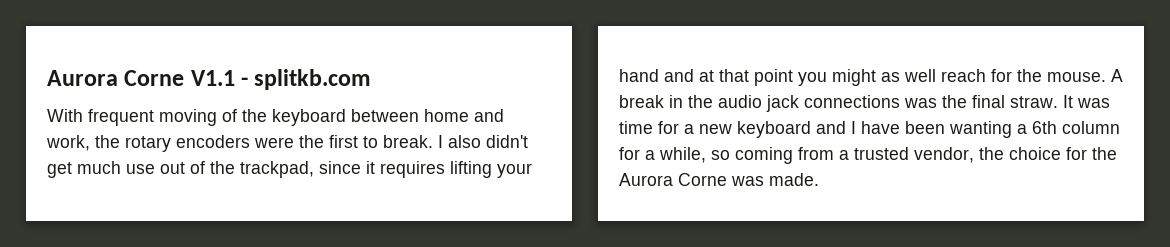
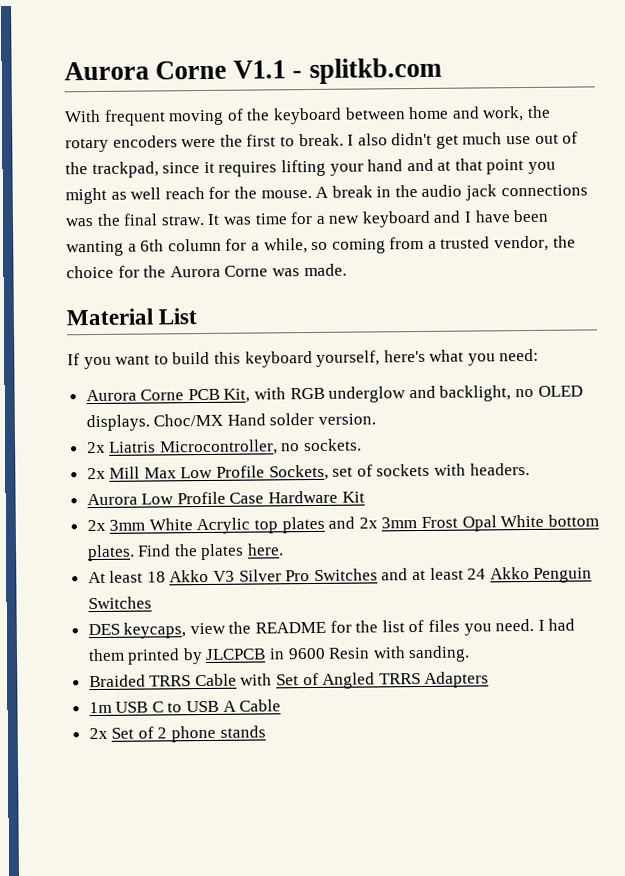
(819, 179) none -> [66,308,198,326] [67,348,540,370] [85,385,583,403] [85,412,377,432] [86,438,363,456] [86,462,530,481] [86,490,365,506] [86,514,599,535] [86,543,285,562] [87,567,593,584] [87,596,152,610] [87,618,576,639] [87,645,471,665] [88,671,490,689] [88,699,282,714] [88,725,266,743] // Material List // If you want to build this keyboard yourself, here's what you need: // Aurora Corne PCB Kit, with RGB underglow and backlight, no OLED displays. Choc/MX Hand solder version. // 2x Liatris Microcontroller, no sockets. // 2x Mill Max Low Profile Sockets, set of sockets with headers. // Aurora Low Profile Case Hardware Kit // 2x 3mm White Acrylic top plates and 2x 3mm Frost Opal White bottom plates. Find the plates here. // At least 18 Akko V3 Silver Pro Switches and at least 24 Akko Penguin Switches // DES keycaps, view the README for the list of files you need. I had them printed by JLCPCB in 9600 Resin with sanding. // Braided TRRS Cable with Set of Angled TRRS Adapters // 1m USB C to USB A Cable // 2x Set of 2 phone stands

